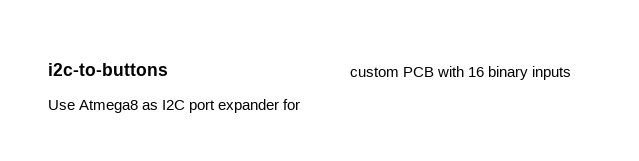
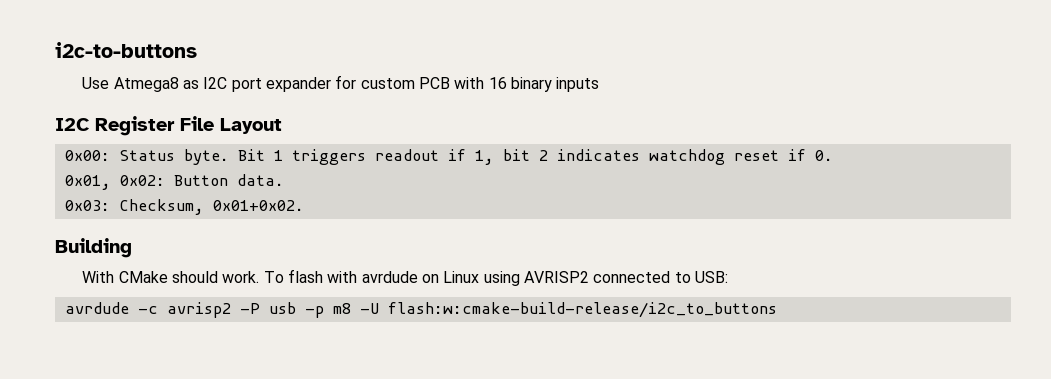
(572, 73) none -> [55,116,282,136] [64,149,833,165] [64,174,284,190] [64,199,304,215] [55,238,132,258] [82,269,728,286] [64,302,777,318] // I2C Register File Layout // 0x00: Status byte. Bit 1 triggers readout if 1, bit 2 indicates watchdog reset if 0. // 0x01, 0x02: Button data. // 0x03: Checksum, 0x01+0x02. // Building // With CMake should work. To flash with avrdude on Linux using AVRISP2 connected to USB: // avrdude -c avrisp2 -P usb -p m8 -U flash:w:cmake-build-release/i2c_to_buttons

